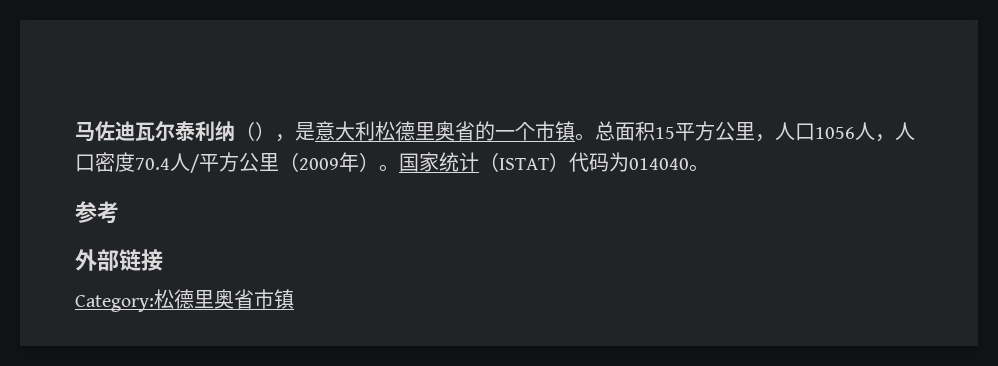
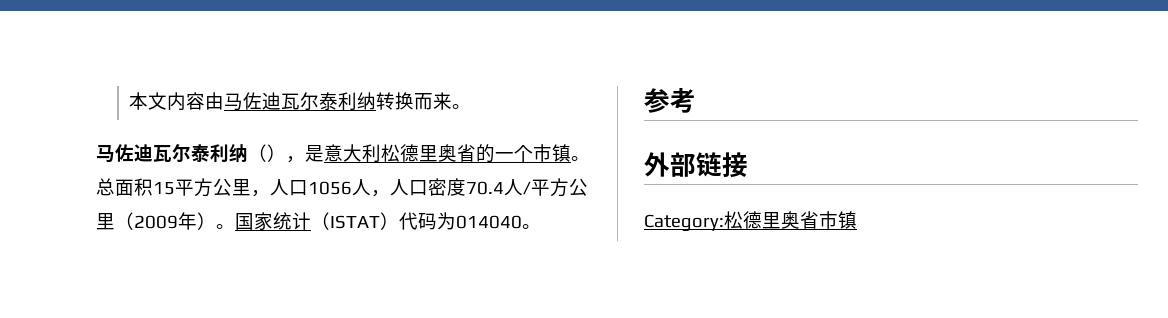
(75, 131) none -> [129,92,472,111] 本文内容由马佐迪瓦尔泰利纳转换而来。 //

